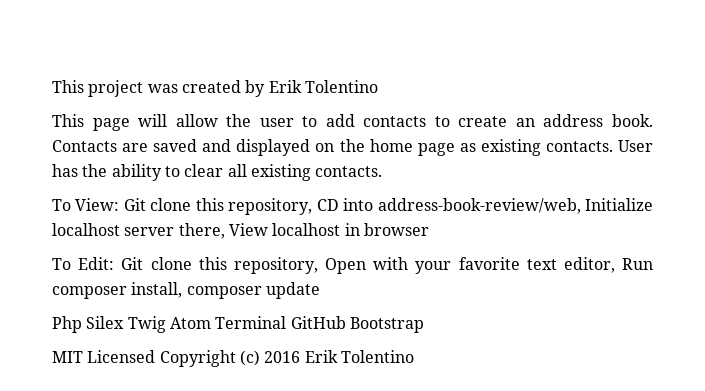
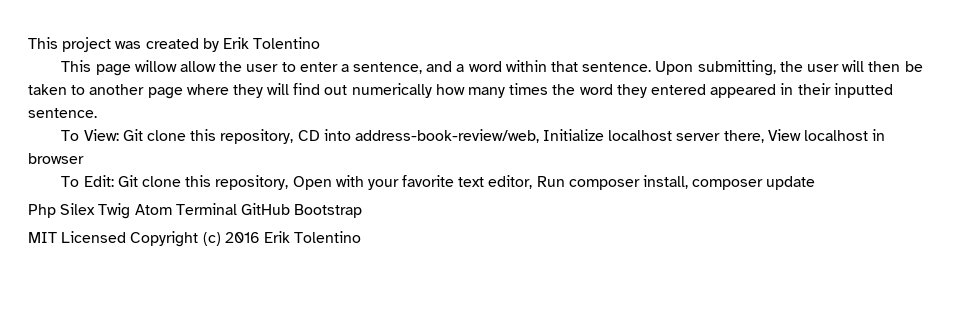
[138,114,168,127] will -> [134,60,177,72] willow
[325,114,654,127] [52,139,653,156] [52,164,383,181] add contacts to create an address book. Contacts are saved and displayed on the home page as existing contacts. User has the ability to clear all existing contacts. -> [299,60,923,76] [28,83,893,99] [28,108,97,118] enter a sentence, and a word within that sentence. Upon submitting, the user will then be taken to another page where they will find out numerically how many times the word they entered appeared in their inputted sentence.

